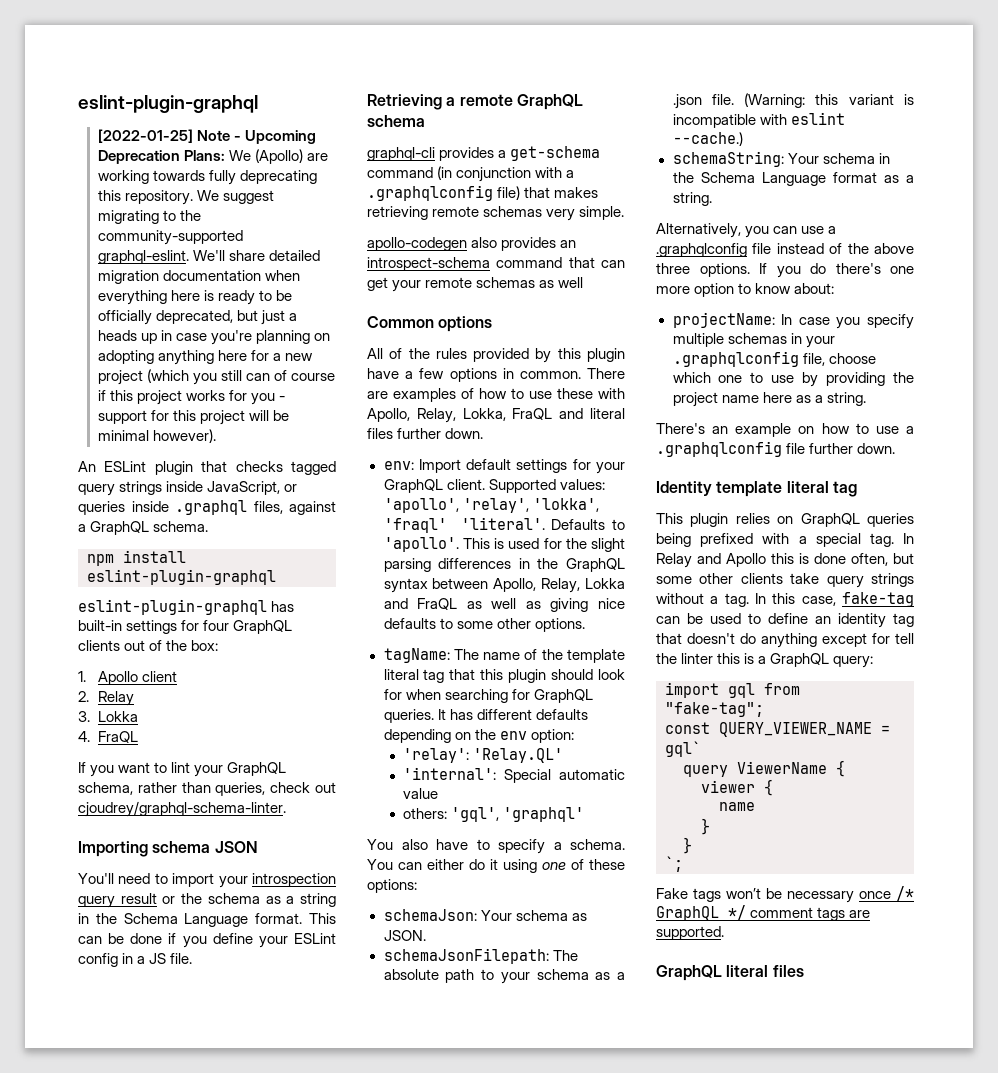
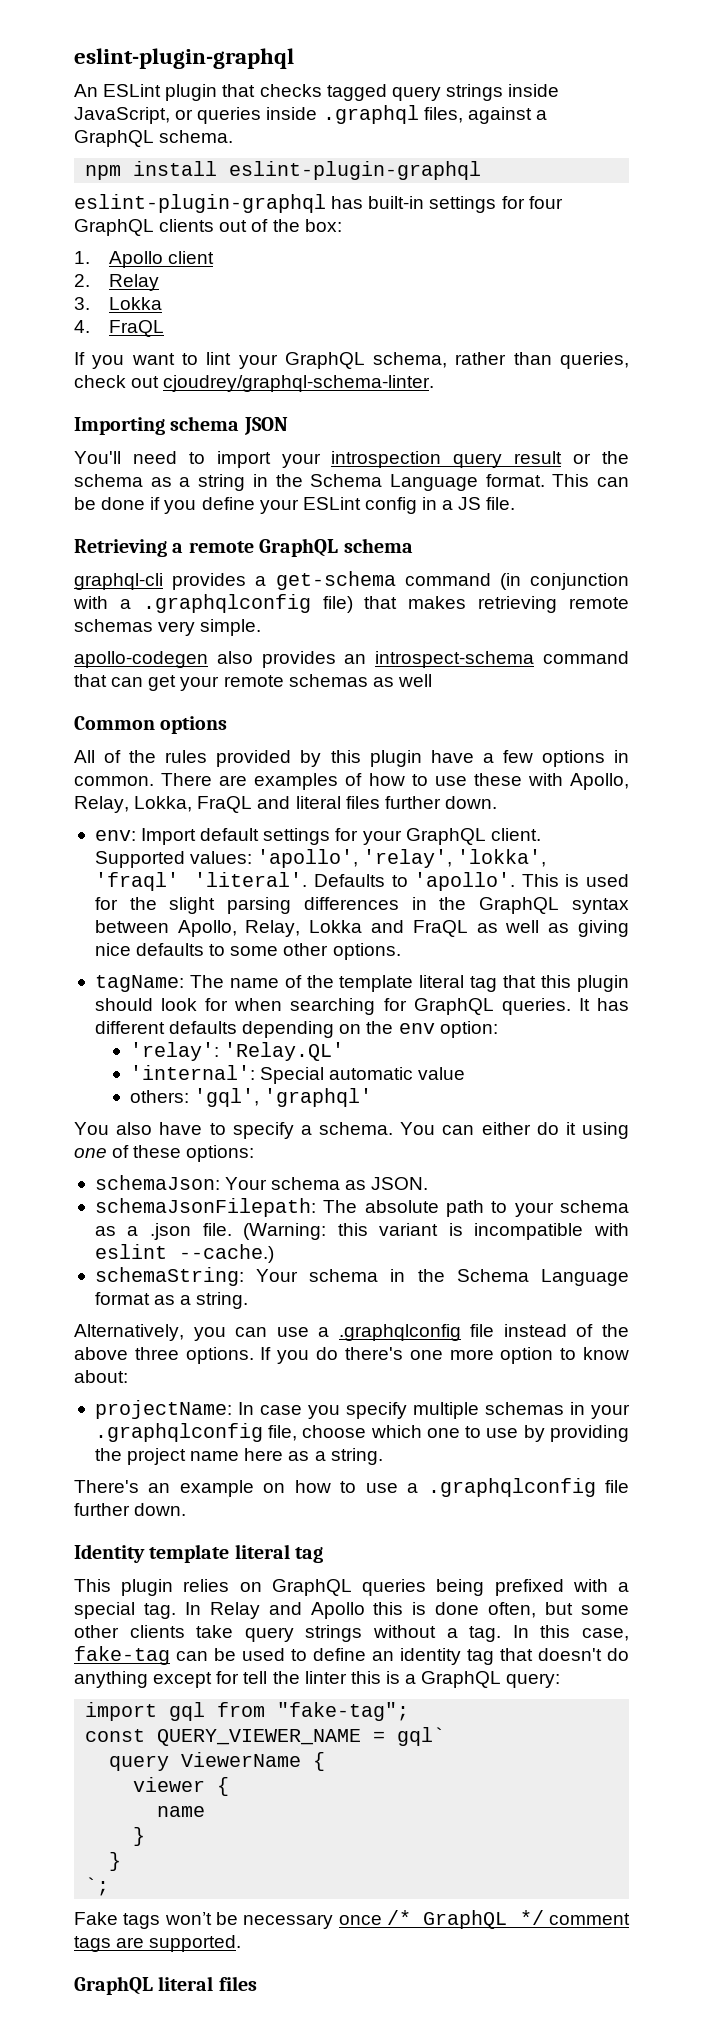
[78,95,258,113] [97,129,316,144] [97,149,329,164] [97,170,317,185] [97,190,274,205] [97,210,201,224] [97,230,243,245] [97,250,320,264] [97,270,300,284] [97,290,293,305] [97,310,298,325] [97,330,331,345] [97,350,314,365] [97,369,336,385] [97,390,286,405] [97,410,290,425] [97,429,216,443] eslint-plugin-graphql // [2022-01-25] Note - Upcoming Deprecation Plans: We (Apollo) are working towards fully deprecating this repository. We suggest migrating to the community-supported graphql-eslint. We'll share detailed migration documentation when everything here is ready to be officially deprecated, but just a heads up in case you're planning on adopting anything here for a new project (which you still can of course if this project works for you - support for this project will be minimal however). -> [74,48,294,69] eslint-plugin-graphql

